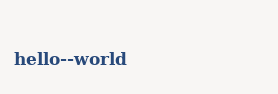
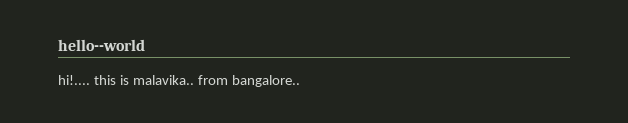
(127, 58) none -> [58,75,300,87] // hi!.... this is malavika.. from bangalore..

